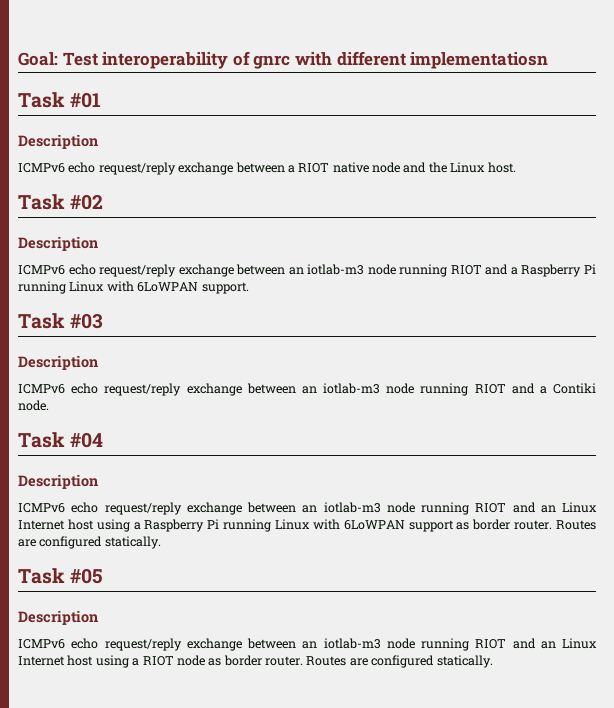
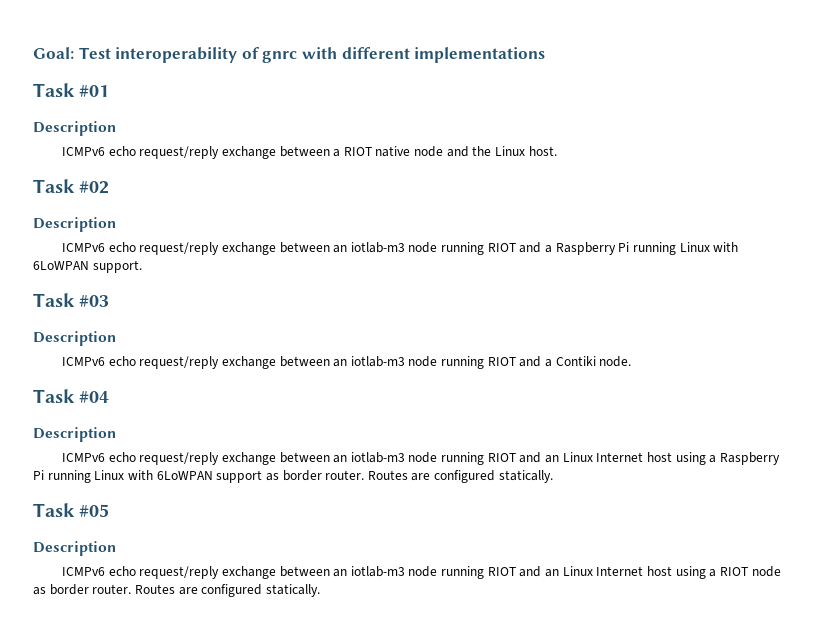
[410,52,549,69] implementatiosn -> [414,47,546,63] implementations

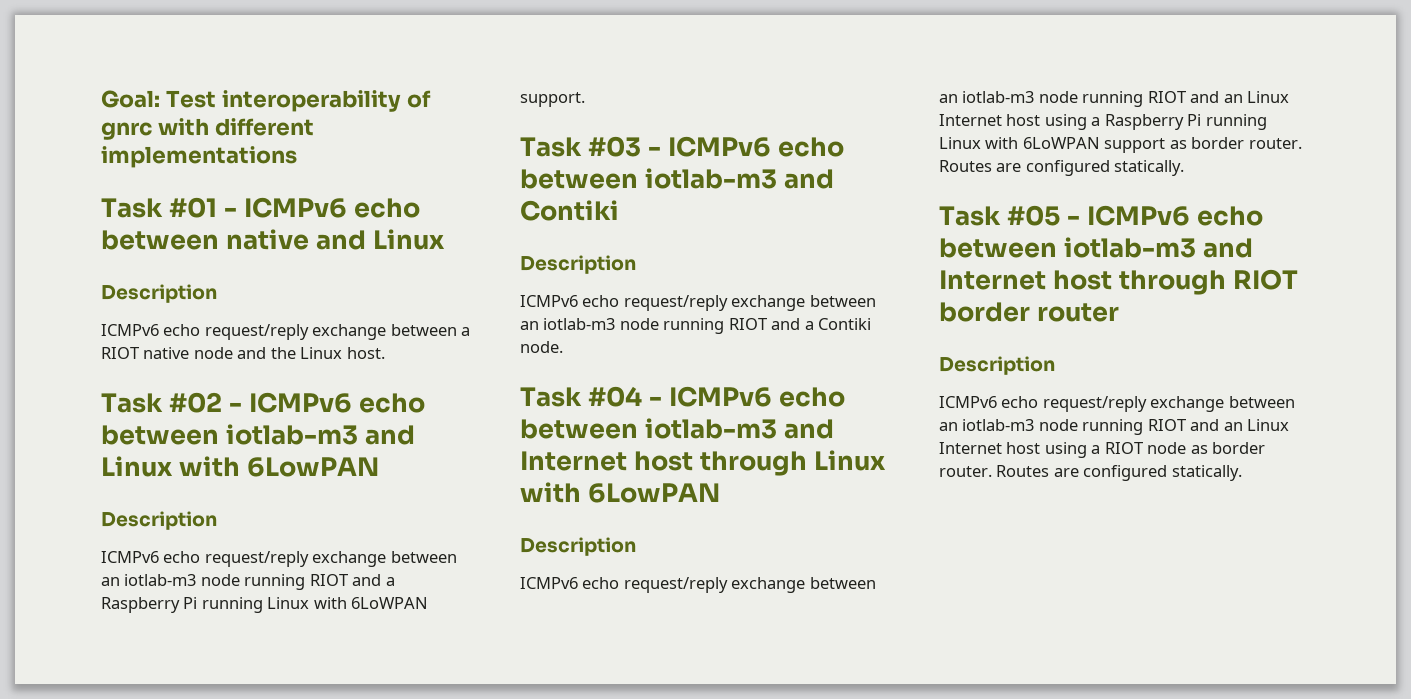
(110, 91) none -> [223,197,420,218] [101,229,445,250] - ICMPv6 echo between native and Linux
(110, 187) none -> [228,392,425,413] [101,424,415,445] [101,456,379,477] - ICMPv6 echo between iotlab-m3 and Linux with 6LowPAN
(110, 301) none -> [647,136,844,157] [520,168,834,189] [520,200,619,221] - ICMPv6 echo between iotlab-m3 and Contiki
(110, 397) none -> [648,386,845,407] [520,418,834,439] [520,450,886,476] [520,482,720,503] - ICMPv6 echo between iotlab-m3 and Internet host through Linux with 6LowPAN
(110, 510) none -> [1066,205,1263,226] [939,237,1253,258] [939,269,1298,295] [939,302,1119,322] - ICMPv6 echo between iotlab-m3 and Internet host through RIOT border router

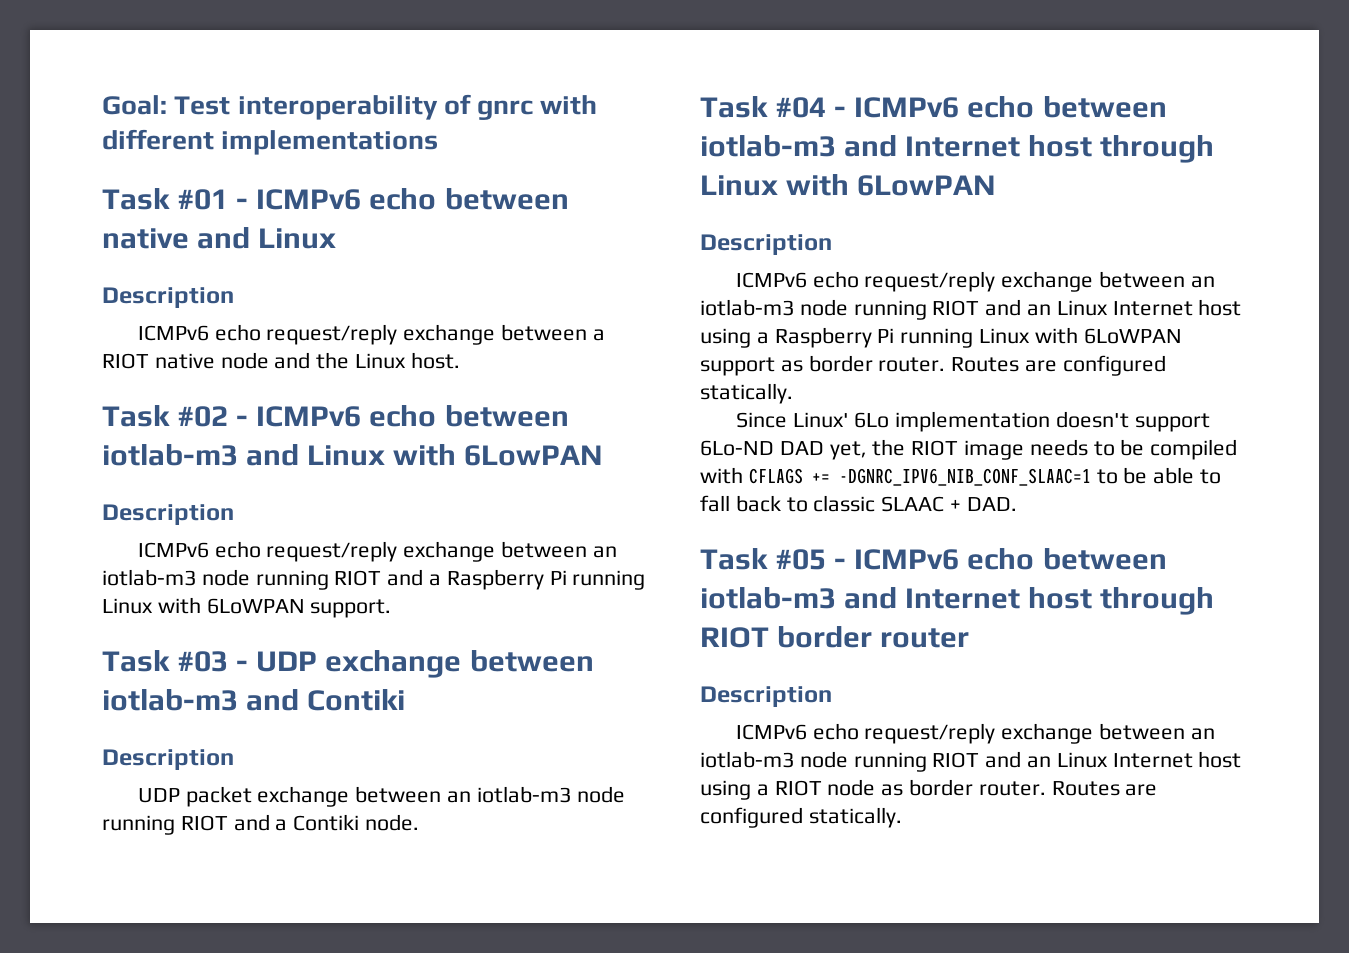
[667,136,844,157] ICMPv6 echo -> [256,650,462,678] UDP exchange
[520,295,728,311] ICMPv6 echo request/reply -> [137,786,252,807] UDP packet
(1185, 168) none -> [735,411,1210,432] [700,439,1238,460] [700,467,1222,486] [700,495,1017,512] // Since Linux' 6Lo implementation doesn't support 6Lo-ND DAD yet, the RIOT image needs to be compiled with CFLAGS += -DGNRC_IPV6_NIB_CONF_SLAAC=1 to be able to fall back to classic SLAAC + DAD.

